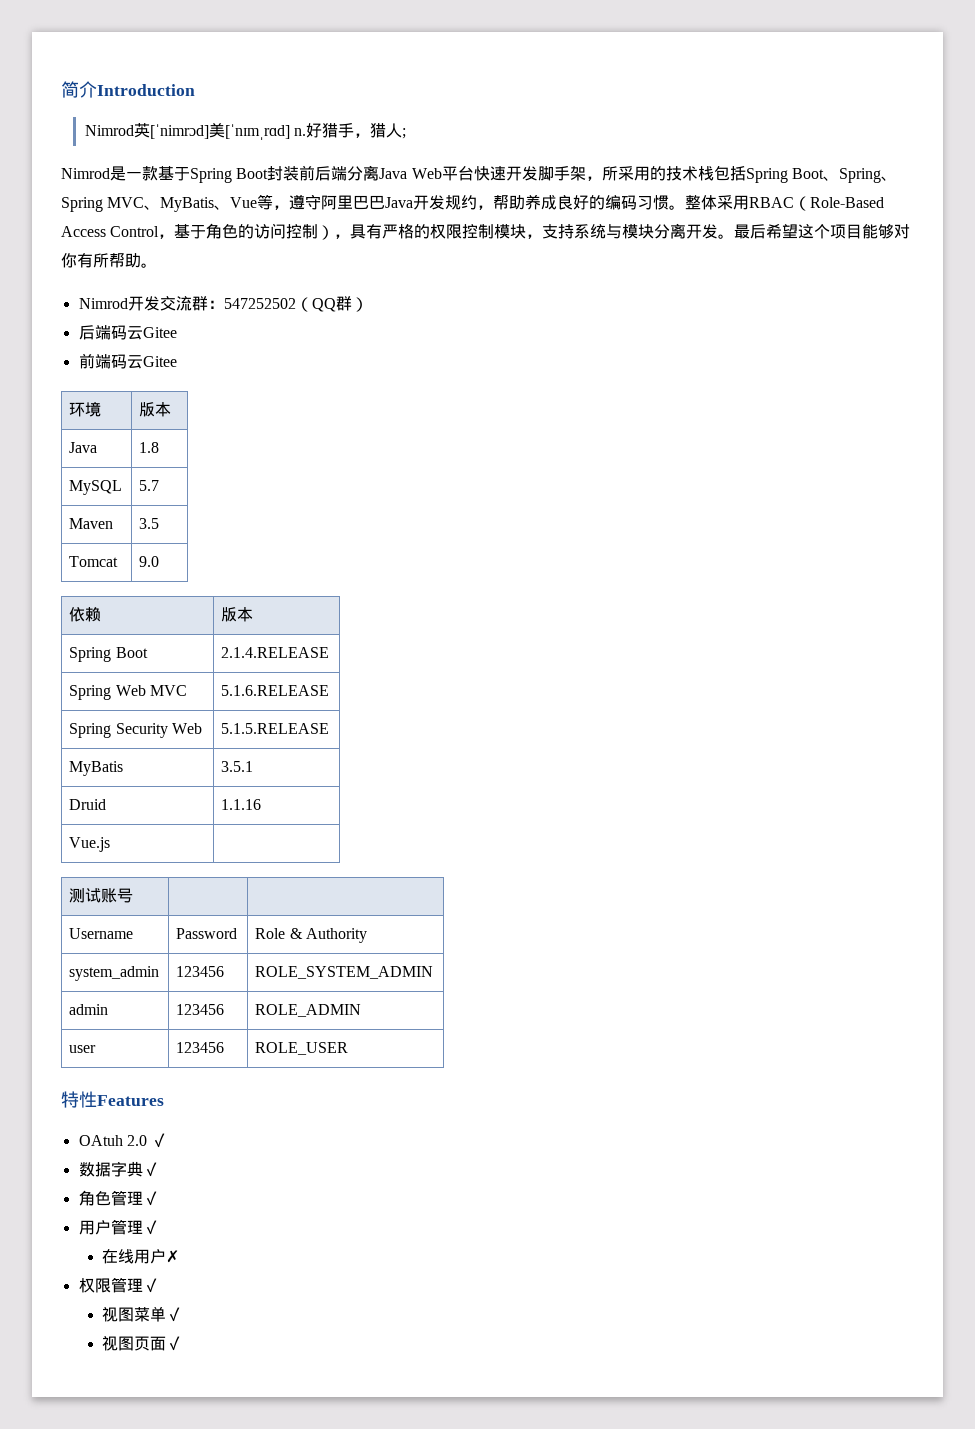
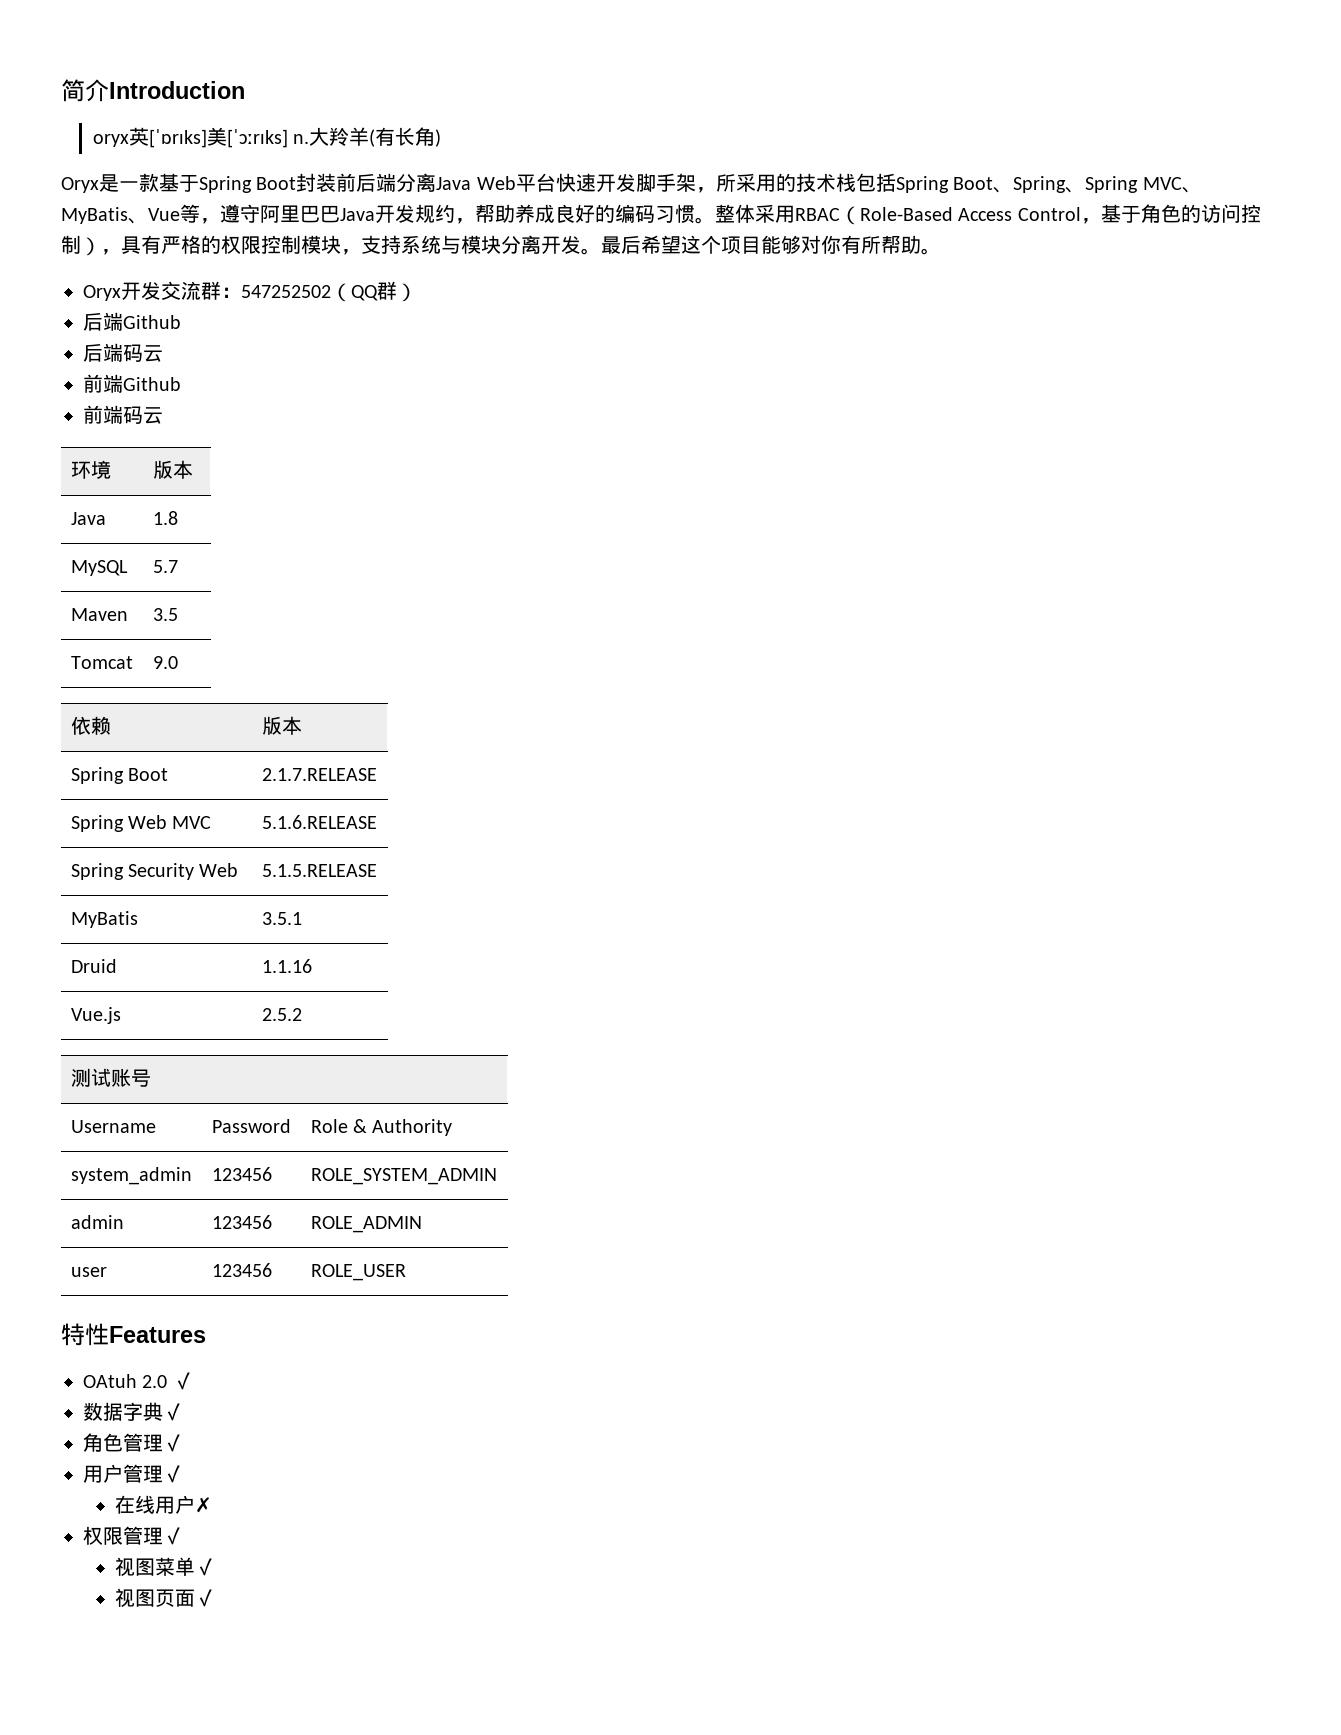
[84,123,406,140] [61,168,110,179] Nimrod英[ˈnimrɔd]美[ˈnɪmˌrɑd] n.好猎手，猎人; // Nimrod -> [92,127,441,148] [61,177,99,193] oryx英[ˈɒrɪks]美[ˈɔːrɪks] n.大羚羊(有长角) // Oryx
[78,298,128,309] Nimrod -> [83,285,121,301] Oryx
(368, 304) none -> [83,312,181,331] // 后端Github
[142,327,177,338] Gitee -> [83,374,181,393] // 前端Github
[142,356,177,367] Gitee -> (163, 415) none
[221,647,330,658] 2.1.4.RELEASE -> [261,768,377,781] 2.1.7.RELEASE
(111, 844) none -> [261,1008,302,1021] 2.5.2

